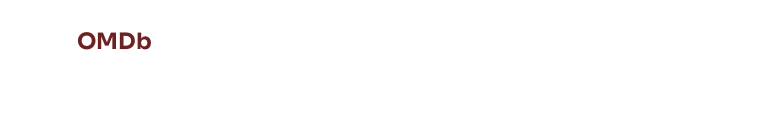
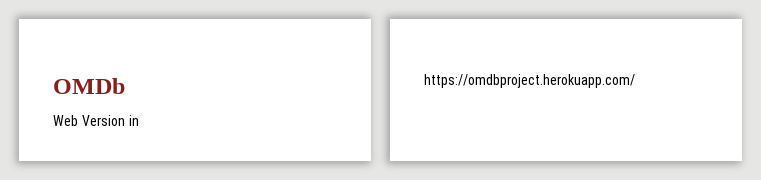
(152, 41) none -> [53,115,139,126] [424,74,635,88] // Web Version in https://omdbproject.herokuapp.com/

